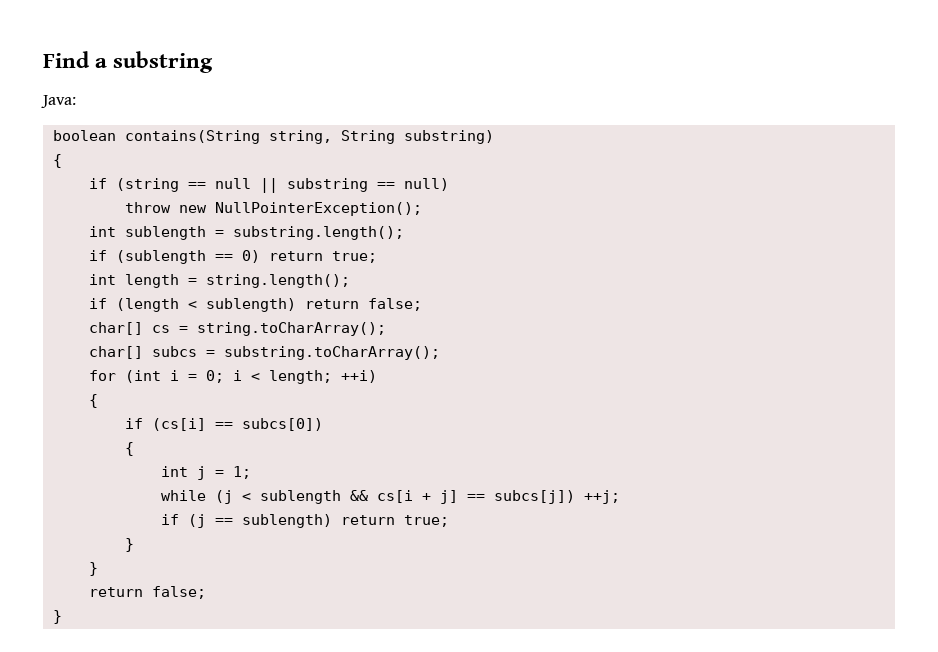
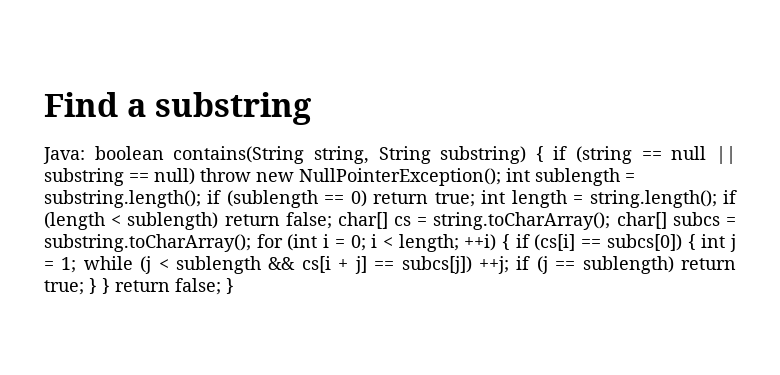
(76, 101) // -> (85, 155) none
[53,154,63,168] // { // -> [535,146,544,162] {
(450, 184) // -> (195, 176) none
(423, 209) // -> (501, 177) none
(405, 233) // -> (201, 199) none
(378, 257) // -> (475, 199) none
(351, 281) // -> (717, 199) none
(423, 304) // -> (332, 220) none
(387, 329) // -> (611, 221) none
(441, 353) // -> (251, 243) none
[89,394,99,408] // { // -> [502,234,511,250] {
[125,442,135,456] // { // -> [687,234,696,250] {
(252, 472) // -> (77, 265) none
(621, 497) // -> (509, 265) none
[125,538,135,552] [89,562,99,576] [89,586,207,599] // } // } // return false; // -> [89,278,221,295] } } return false;

